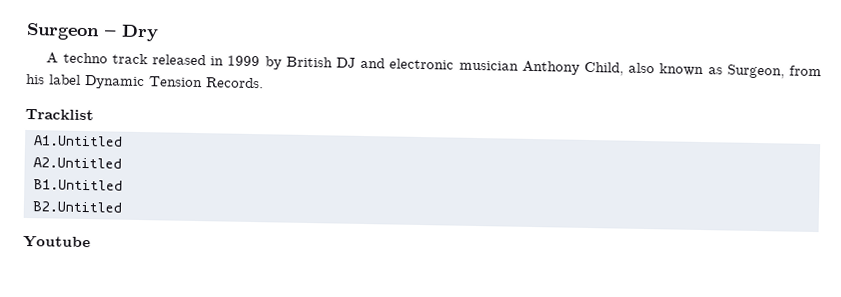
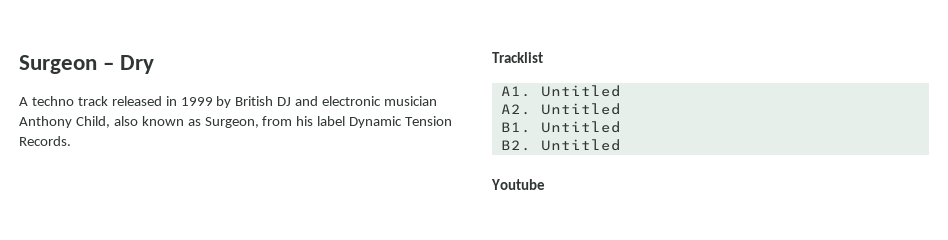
[32,135,123,147] [32,157,122,169] [32,179,123,191] [31,201,122,213] A1.Untitled // A2.Untitled // B1.Untitled // B2.Untitled -> [500,85,621,97] [500,103,621,115] [500,121,621,133] [500,139,621,151] A1. Untitled // A2. Untitled // B1. Untitled // B2. Untitled

